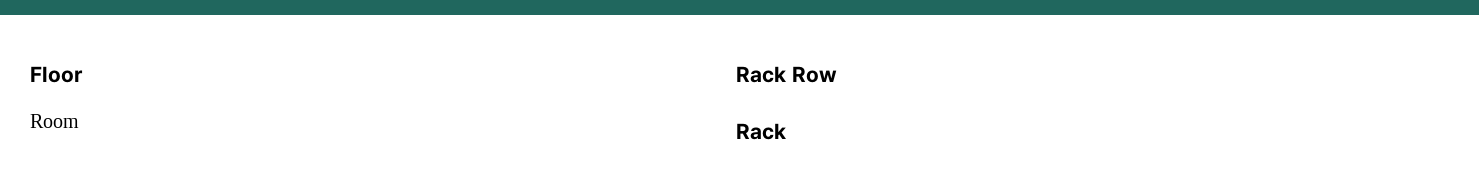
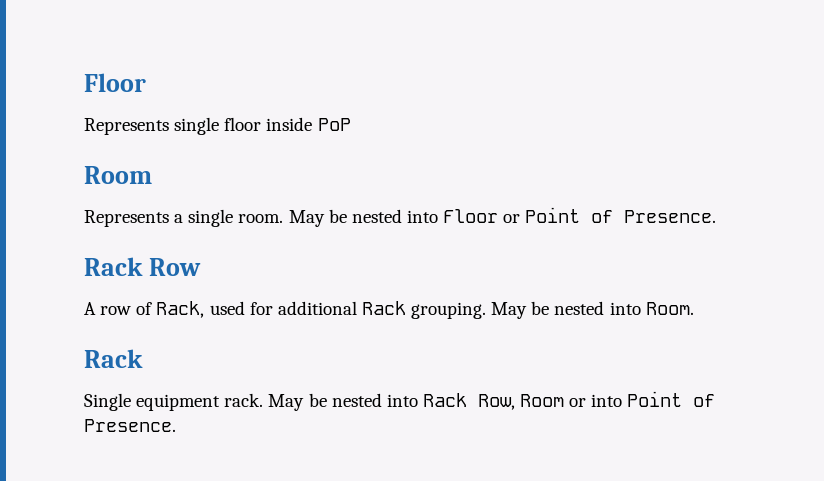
[30,114,79,128] [736,66,837,83] [736,123,786,140] Room // Rack Row // Rack -> [84,117,351,135] [84,166,152,184] [84,207,717,227] [84,257,201,276] [84,301,694,319] [84,349,143,368] [84,391,716,411] [84,419,176,432] Represents single floor inside PoP // Room // Represents a single room. May be nested into Floor or Point of Presence. // Rack Row // A row of Rack, used for additional Rack grouping. May be nested into Room. // Rack // Single equipment rack. May be nested into Rack Row, Room or into Point of Presence.

